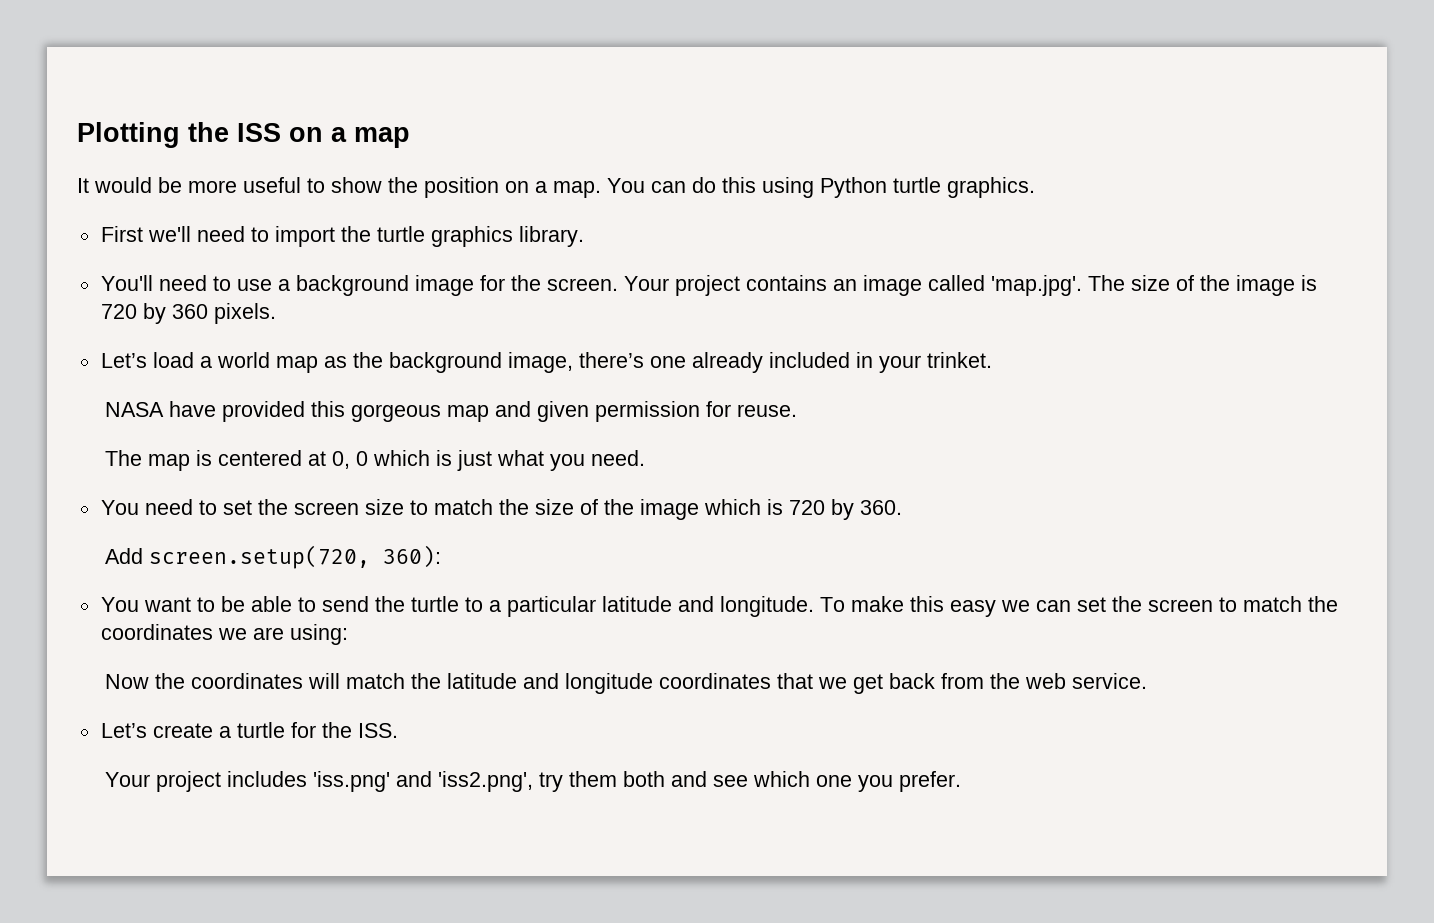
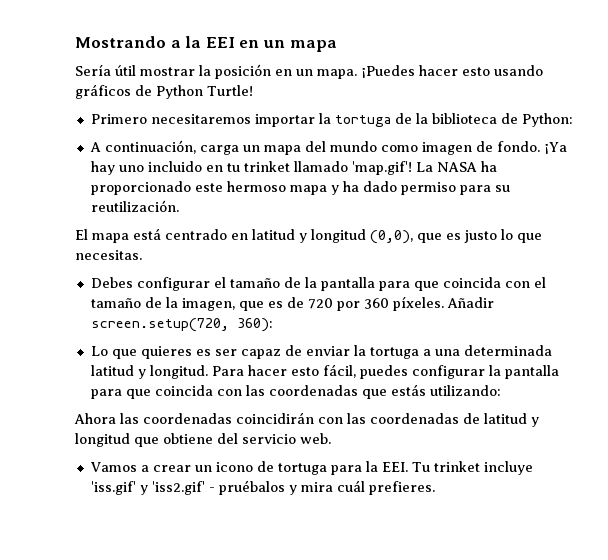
[77,122,410,148] [77,177,1035,198] [100,226,584,247] [100,275,1317,296] [100,303,276,324] [100,352,992,373] [104,401,797,422] [104,450,645,471] [100,499,902,520] [104,545,441,569] [100,596,1338,617] [100,624,348,645] [104,673,1147,694] [100,722,398,738] [104,771,961,792] Plotting the ISS on a map // It would be more useful to show the position on a map. You can do this using Python turtle graphics. // First we'll need to import the turtle graphics library. // You'll need to use a background image for the screen. Your project contains an image called 'map.jpg'. The size of the image is 720 by 360 pixels. // Let’s load a world map as the background image, there’s one already included in your trinket. // NASA have provided this gorgeous map and given permission for reuse. // The map is centered at 0, 0 which is just what you need. // You need to set the screen size to match the size of the image which is 720 by 360. // Add screen.setup(720, 360): // You want to be able to send the turtle to a particular latitude and longitude. To make this easy we can set the screen to match the coordinates we are using: // Now the coordinates will match the latitude and longitude coordinates that we get back from the web service. // Let’s create a turtle for the ISS. // Your project includes 'iss.png' and 'iss2.png', try them both and see which one you prefer. -> [75,36,337,52] [75,64,543,79] [75,84,253,99] [90,113,573,127] [89,140,567,155] [90,161,497,175] [90,181,510,195] [90,200,179,212] [75,228,542,244] [75,250,142,260] [90,277,546,291] [90,296,494,311] [90,318,273,332] [90,345,552,359] [90,364,559,379] [90,384,501,399] [74,412,539,427] [75,433,331,447] [89,461,533,475] [90,480,435,495] Mostrando a la EEI en un mapa // Sería útil mostrar la posición en un mapa. ¡Puedes hacer esto usando gráficos de Python Turtle! // Primero necesitaremos importar la tortuga de la biblioteca de Python: // A continuación, carga un mapa del mundo como imagen de fondo. ¡Ya hay uno incluido en tu trinket llamado 'map.gif'! La NASA ha proporcionado este hermoso mapa y ha dado permiso para su reutilización. // El mapa está centrado en latitud y longitud (0,0), que es justo lo que necesitas. // Debes configurar el tamaño de la pantalla para que coincida con el tamaño de la imagen, que es de 720 por 360 píxeles. Añadir screen.setup(720, 360): // Lo que quieres es ser capaz de enviar la tortuga a una determinada latitud y longitud. Para hacer esto fácil, puedes configurar la pantalla para que coincida con las coordenadas que estás utilizando: // Ahora las coordenadas coincidirán con las coordenadas de latitud y longitud que obtiene del servicio web. // Vamos a crear un icono de tortuga para la EEI. Tu trinket incluye 'iss.gif' y 'iss2.gif' - pruébalos y mira cuál prefieres.

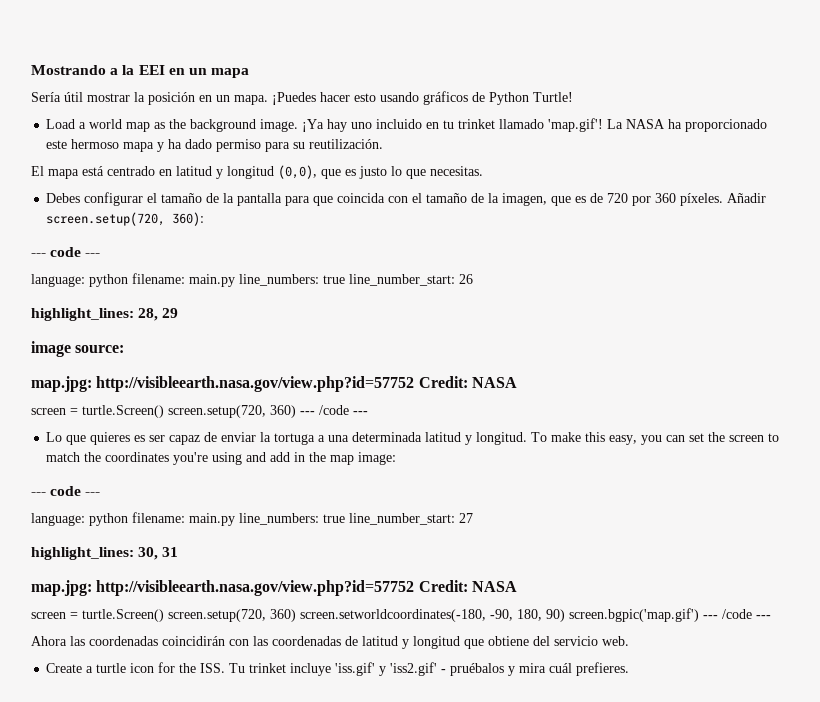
[90,113,573,127] [89,140,540,155] Primero necesitaremos importar la tortuga de la biblioteca de Python: // A continuación, carga un mapa del mundo como imagen de fondo. -> [46,119,299,132] Load a world map as the background image.
(273, 325) none -> [31,247,101,257] [31,273,473,287] [31,308,179,321] [31,341,125,357] [31,376,517,392] [31,405,368,418] // --- code --- // language: python filename: main.py line_numbers: true line_number_start: 26 // highlight_lines: 28, 29 // image source: // map.jpg: http://visibleearth.nasa.gov/view.php?id=57752 Credit: NASA // screen = turtle.Screen() screen.setup(720, 360) --- /code ---
[211,364,559,379] [90,384,501,399] Para hacer esto fácil, puedes configurar la pantalla para que coincida con las coordenadas que estás utilizando: -> [531,432,780,445] [46,452,397,465] [31,486,101,496] [31,512,473,526] [31,547,179,560] [31,580,517,596] [31,608,771,622] To make this easy, you can set the screen to match the coordinates you're using and add in the map image: // --- code --- // language: python filename: main.py line_numbers: true line_number_start: 27 // highlight_lines: 30, 31 // map.jpg: http://visibleearth.nasa.gov/view.php?id=57752 Credit: NASA // screen = turtle.Screen() screen.setup(720, 360) screen.setworldcoordinates(-180, -90, 180, 90) screen.bgpic('map.gif') --- /code ---
[89,461,408,475] Vamos a crear un icono de tortuga para la EEI. -> [46,662,226,673] Create a turtle icon for the ISS.

